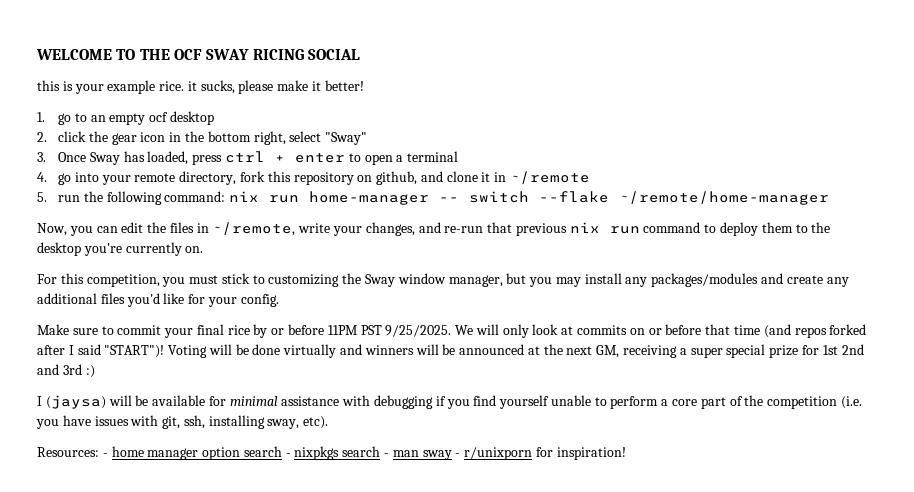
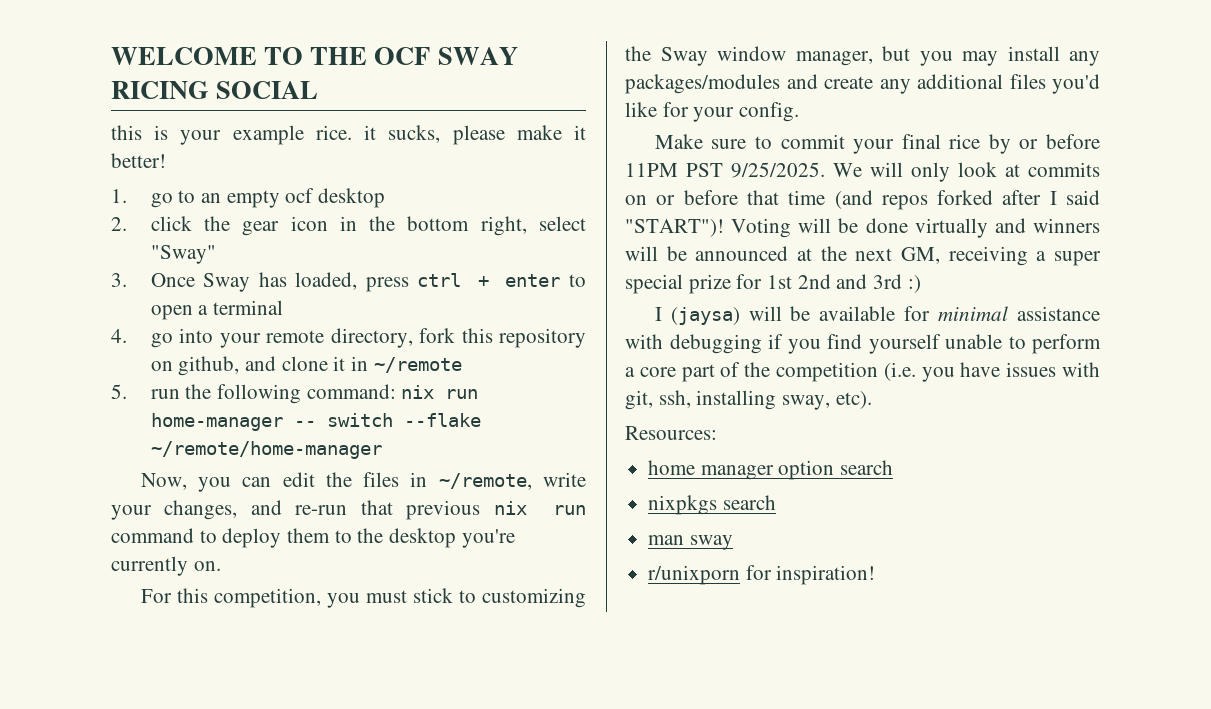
[102,453,108,457] - -> (717, 433) //
[285,453,291,457] - -> (894, 467) //
[384,453,390,457] - -> (776, 502) //
[455,453,461,457] - -> (733, 542) //

